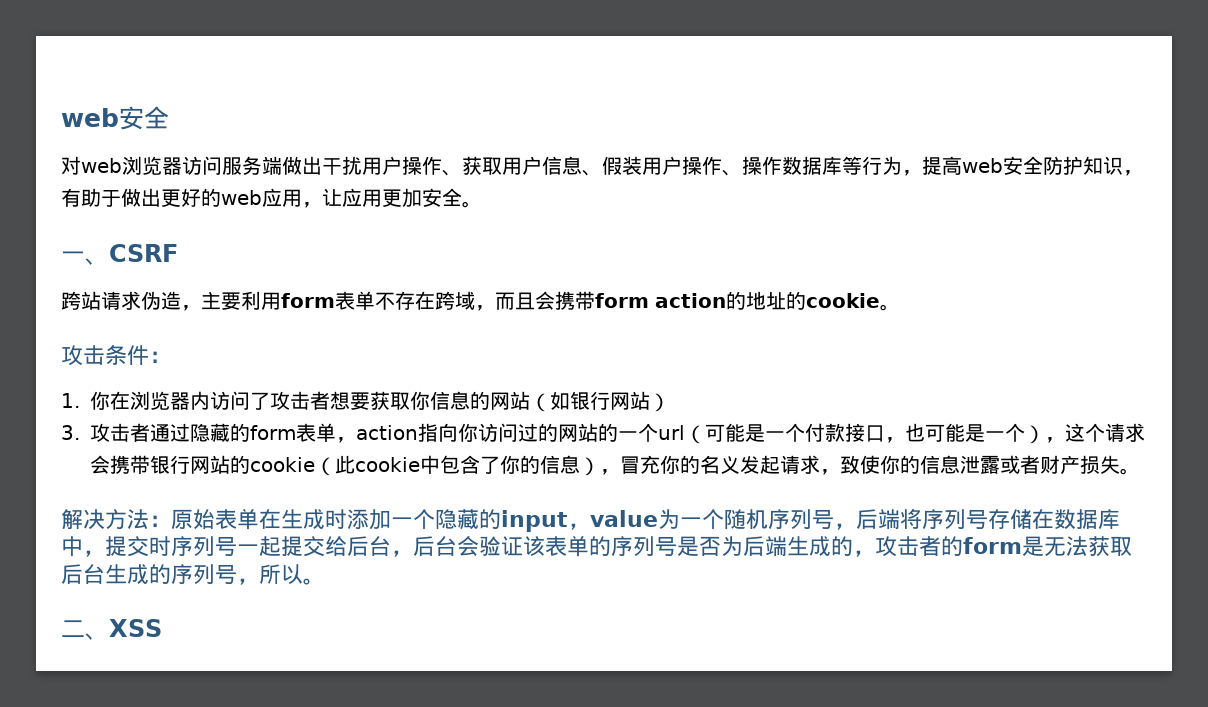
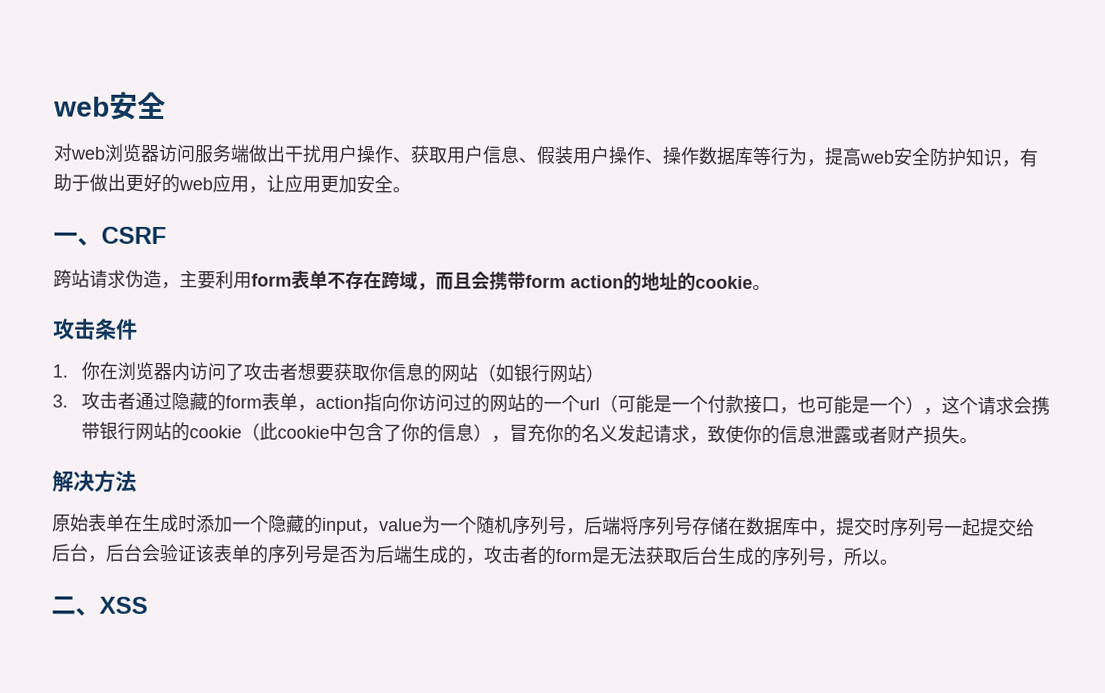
[149,351,171,363] ： -> (138, 329) none
[149,515,171,527] ： -> (137, 481) //

